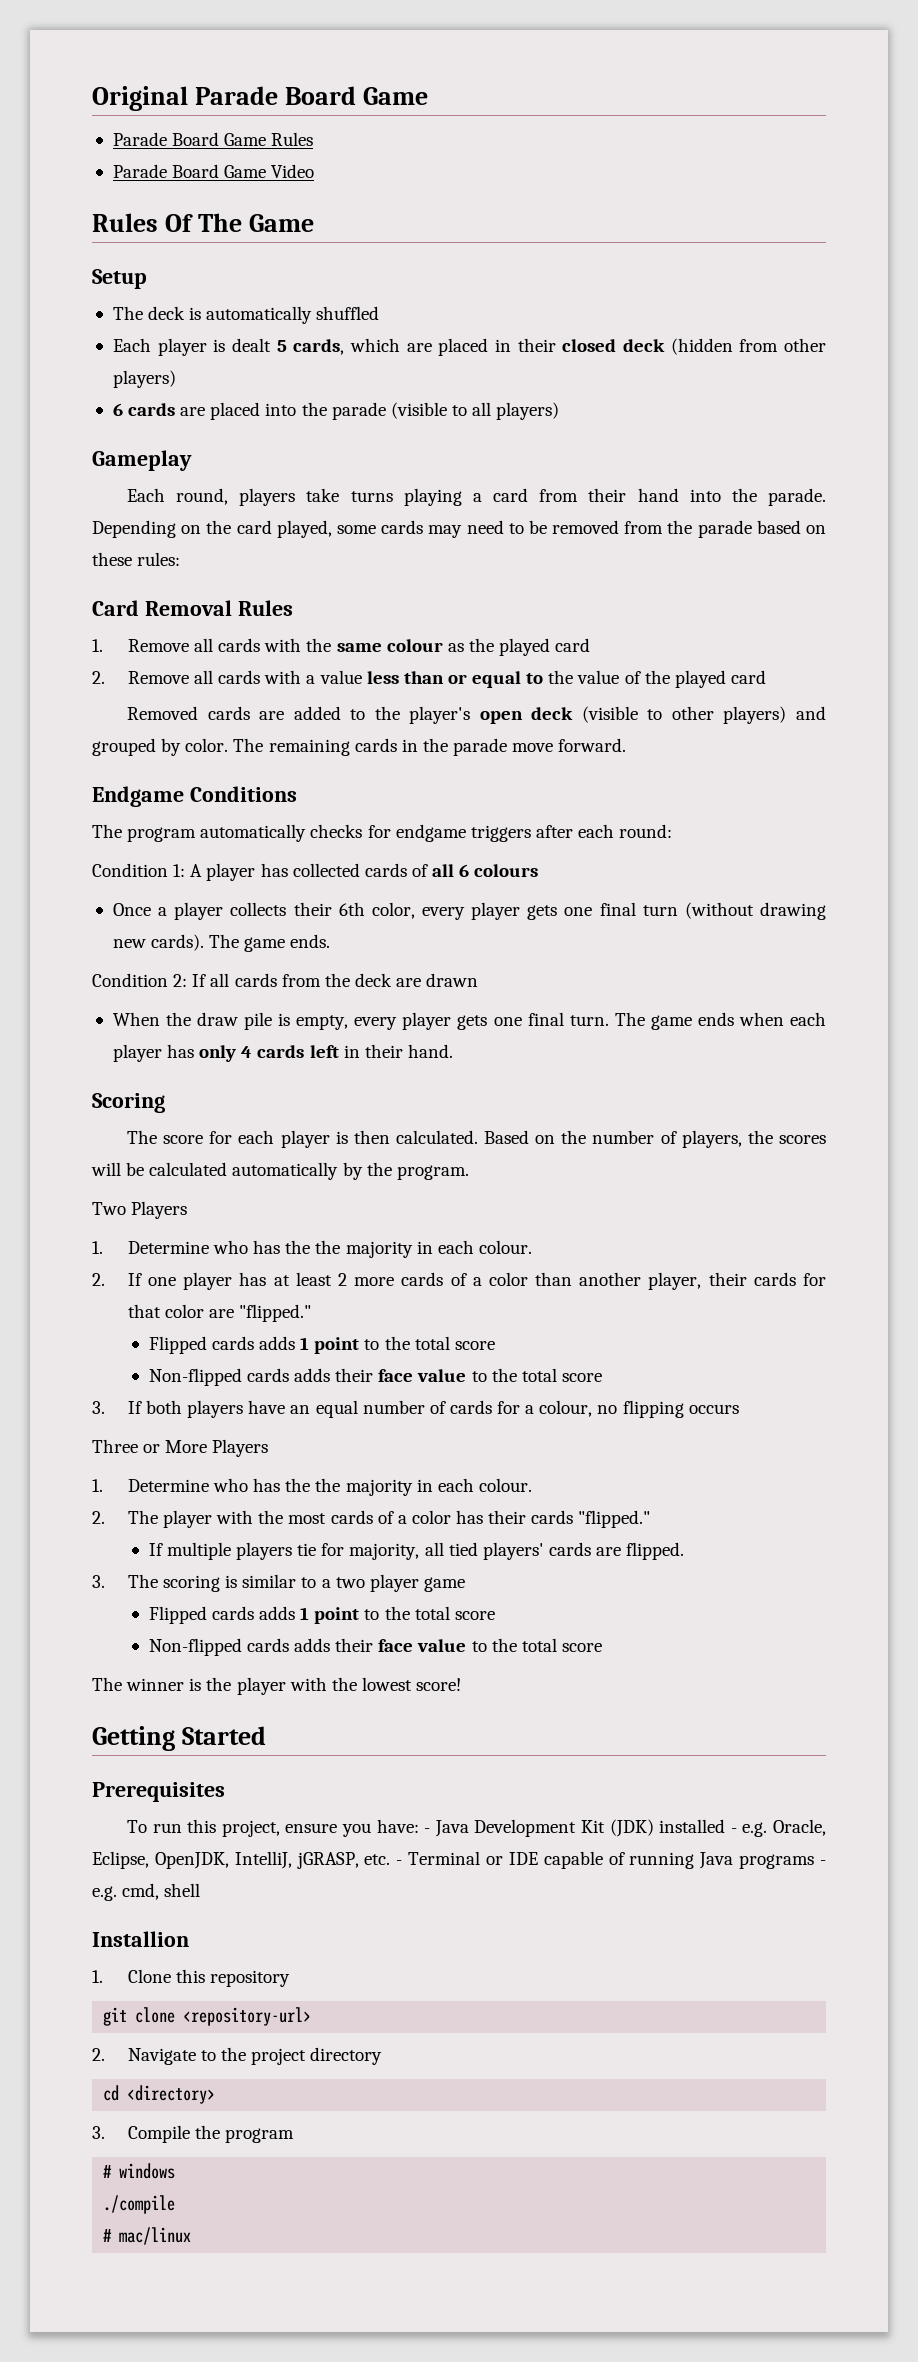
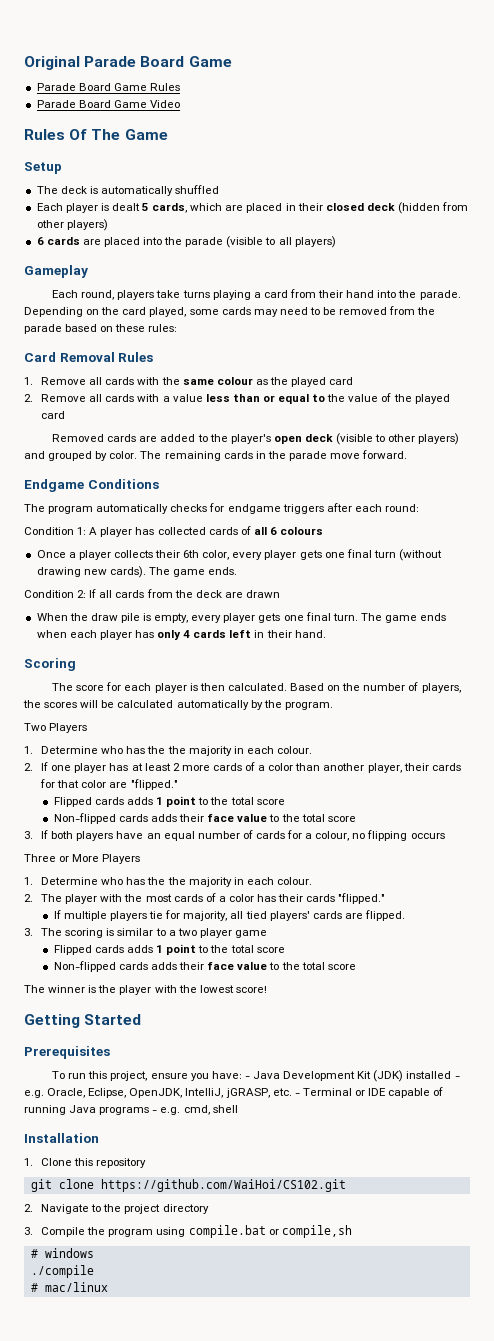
[92,1931,189,1947] Installion -> [24,1133,99,1143] Installation
[183,2007,312,2026] <repository-url> -> [100,1179,346,1192] https://github.com/WaiHoi/CS102.git
[103,2085,216,2104] // cd <directory> -> (209, 1209) none
(295, 2135) none -> [156,1225,352,1238] using compile.bat or compile,sh

